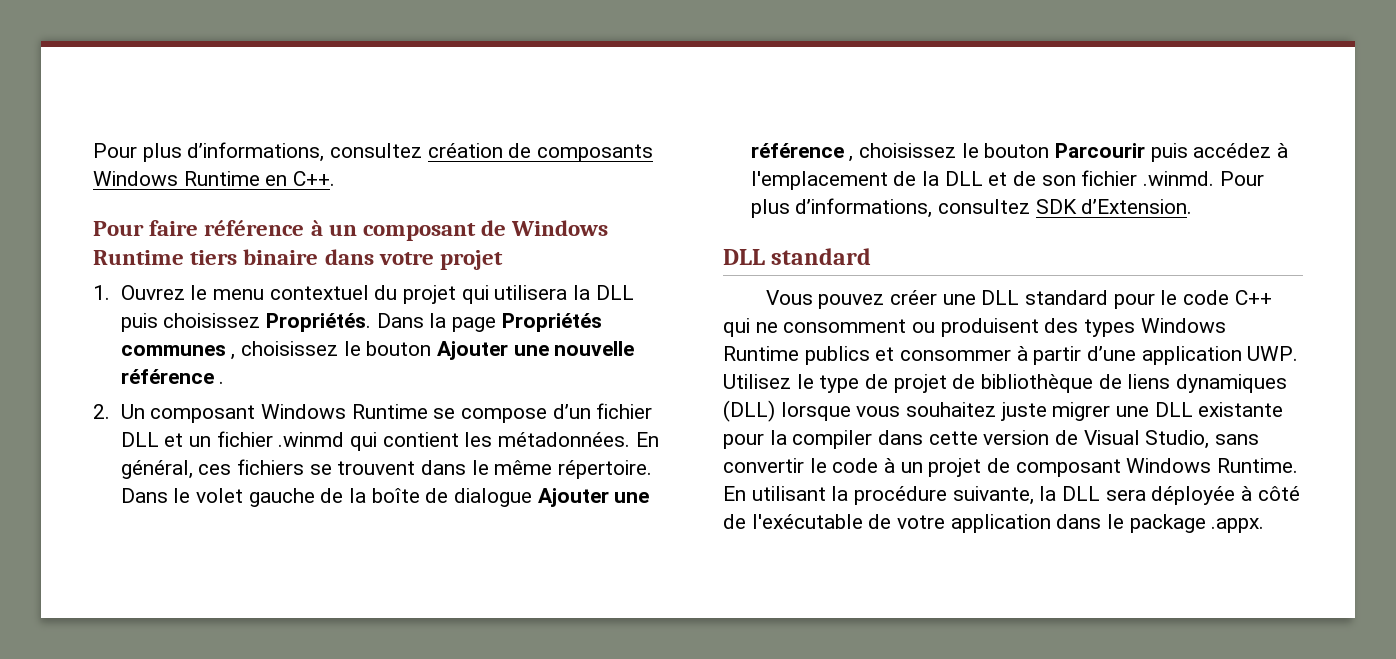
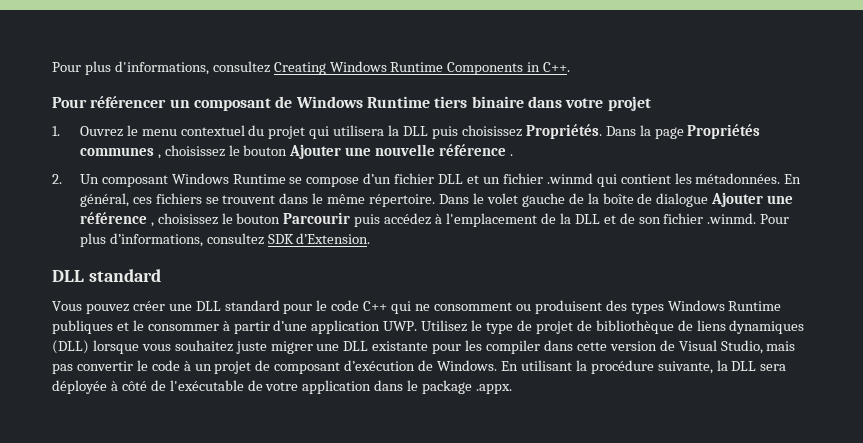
[93,142,654,162] [93,171,288,186] Pour plus d’informations, consultez création de composants Windows Runtime en -> [52,61,541,75] Pour plus d'informations, consultez Creating Windows Runtime Components in
[149,220,323,236] faire référence à -> [90,96,167,108] référencer
[804,346,895,365] publics et -> [52,320,144,334] publiques et le
[769,430,787,445] la -> [465,340,483,351] les
[1215,434,1260,445] sans -> [766,341,796,351] [52,364,73,374] mais pas
[1126,458,1299,473] Windows Runtime. -> [344,360,498,371] d’exécution de Windows.

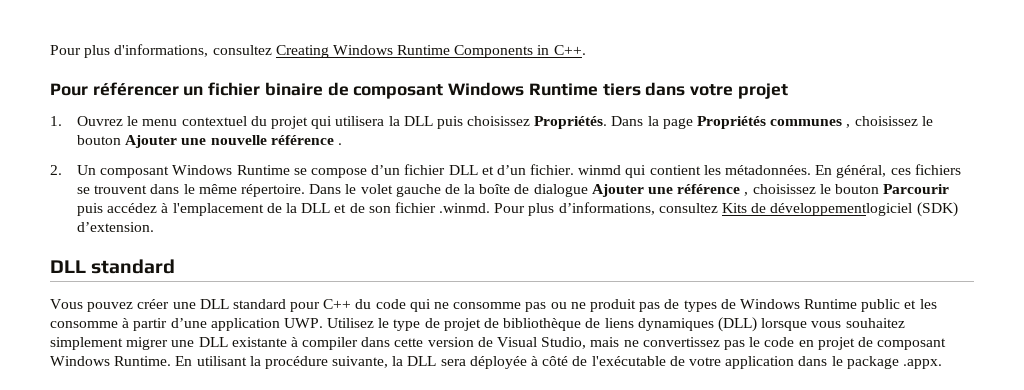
[193,96,293,111] composant de -> [208,82,444,99] fichier binaire de composant
[471,96,524,108] binaire -> (641, 89) none
[482,173,593,184] un fichier .winmd -> [496,164,622,175] d’un fichier. winmd
[267,233,371,244] SDK d’Extension. -> [721,202,958,217] [77,222,155,232] Kits de développementlogiciel (SDK) d’extension.
[316,300,782,314] [52,320,219,334] le code C++ qui ne consomment ou produisent des types Windows Runtime publiques et le consommer -> [323,299,937,312] [50,321,118,328] C++ du code qui ne consomme pas ou ne produit pas de types de Windows Runtime public et les consomme
[235,341,267,354] juste -> [50,337,123,350] simplement
[432,340,483,354] pour les -> [290,337,298,347] à
[52,360,498,374] pas convertir le code à un projet de composant d’exécution de Windows. -> [623,337,947,350] [50,356,172,366] ne convertissez pas le code en projet de composant Windows Runtime.

